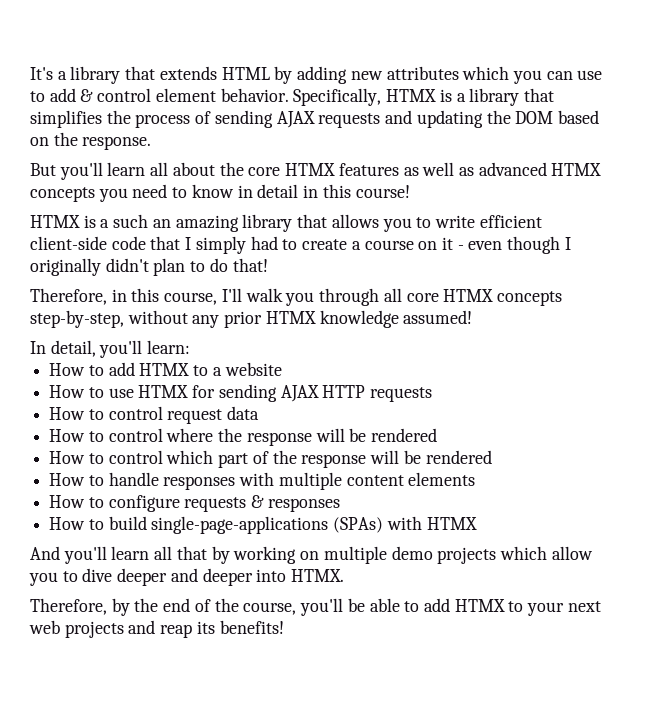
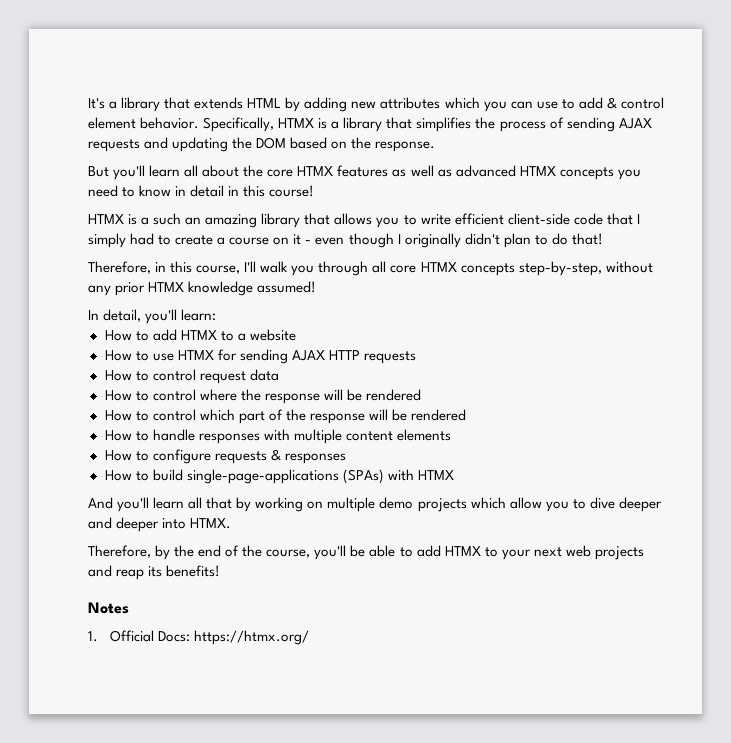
(284, 627) none -> [88,602,129,614] [88,630,309,645] // Notes // 1. Official Docs: https://htmx.org/

